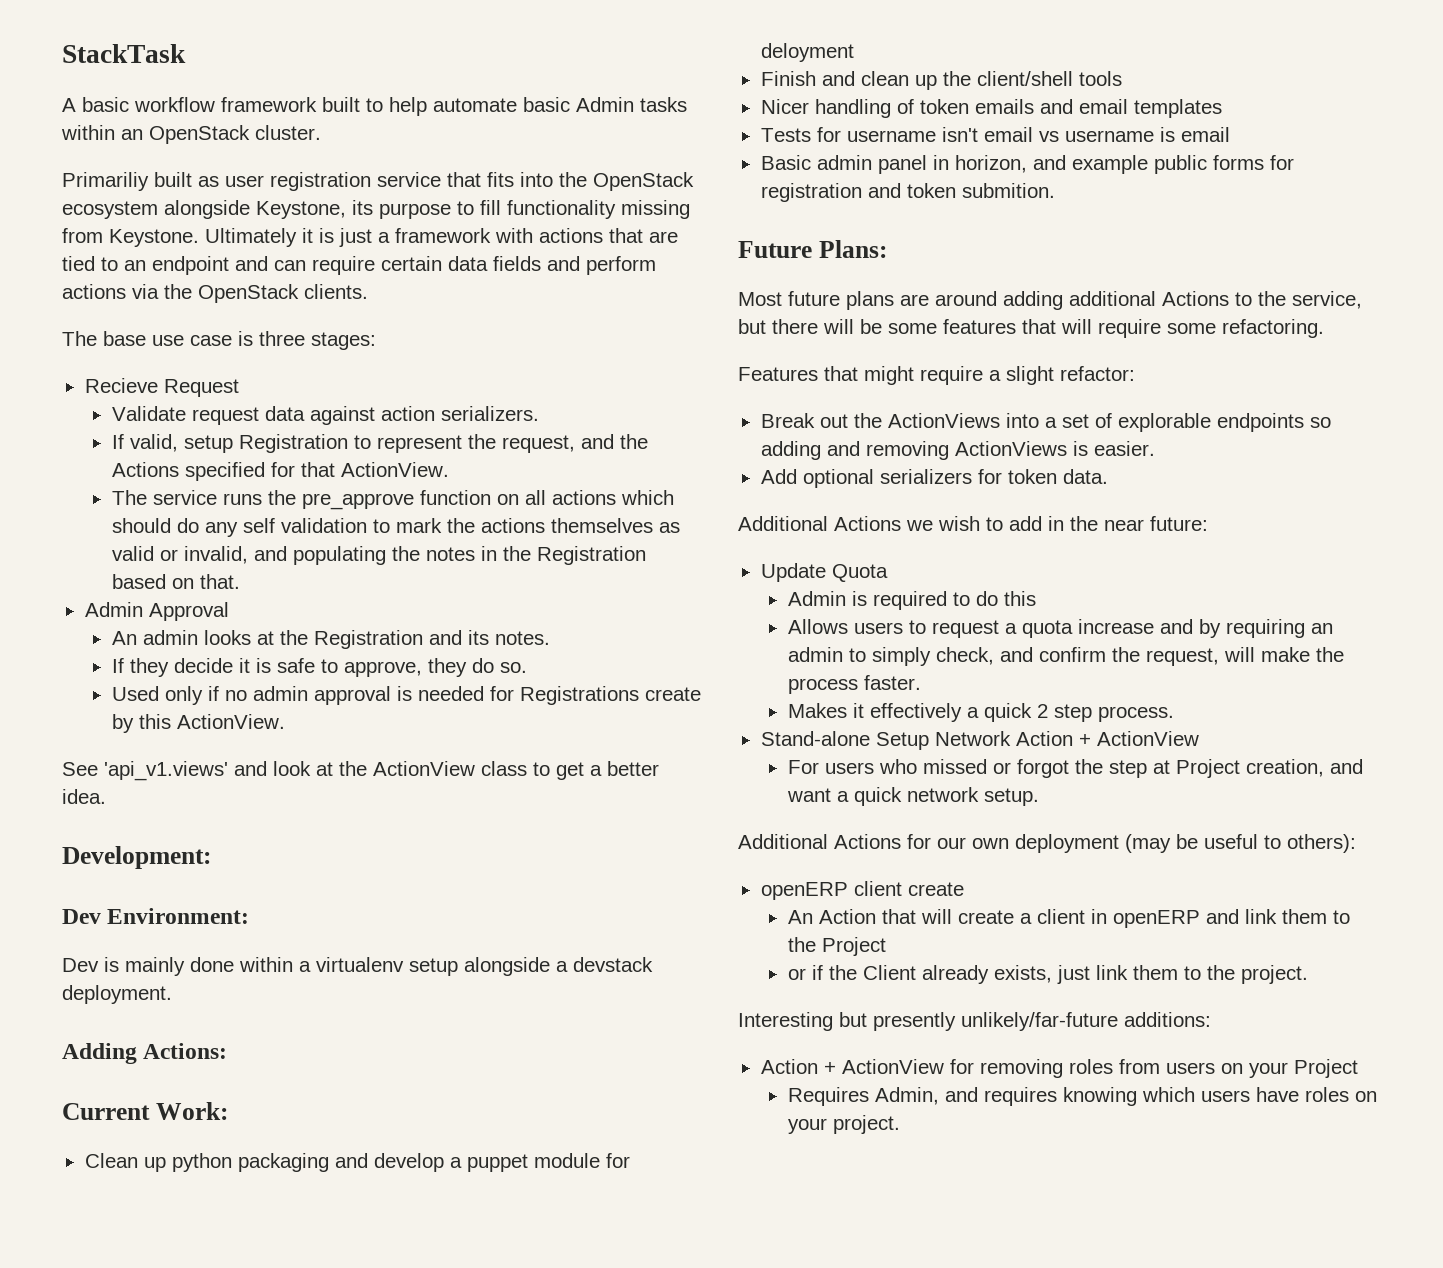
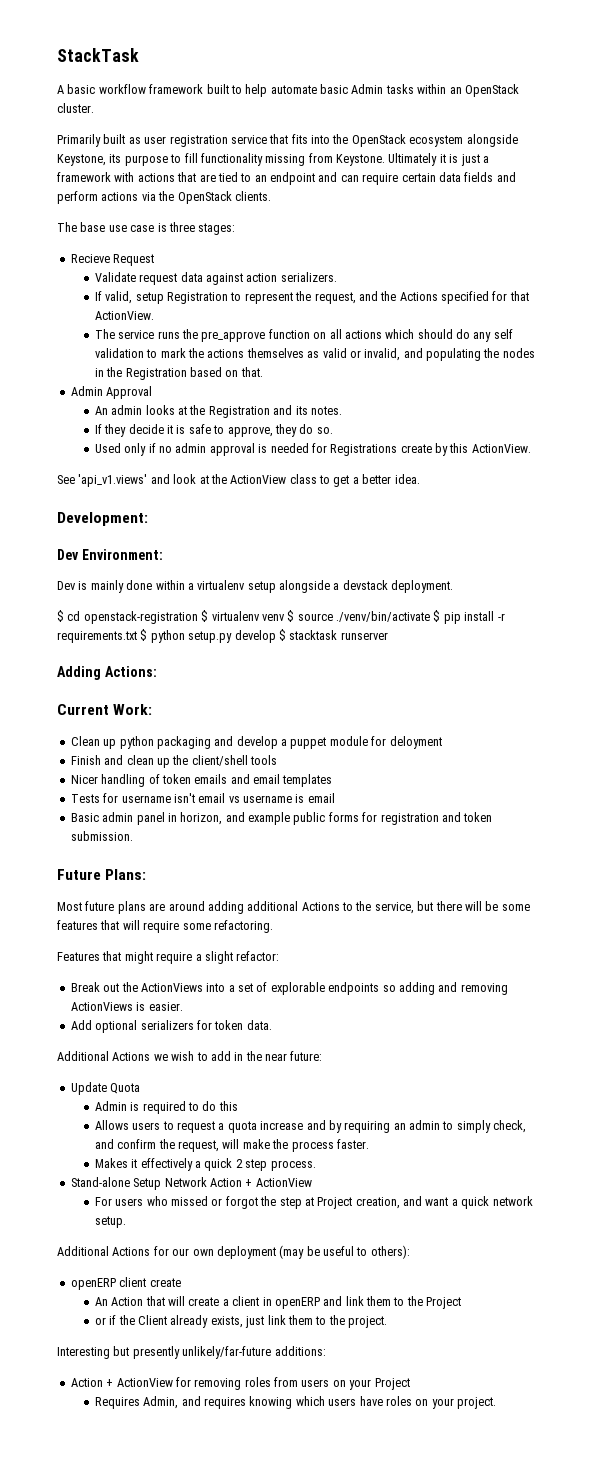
[62,172,149,191] Primariliy -> [57,134,101,147] Primarily
[425,547,475,561] notes -> [502,348,535,358] nodes
(172, 994) none -> [57,610,505,624] [57,629,388,643] // $ cd openstack-registration $ virtualenv venv $ source ./venv/bin/activate $ pip install -r requirements.txt $ python setup.py develop $ stacktask runserver
[961,183,1055,198] submition. -> [70,831,133,841] submission.

